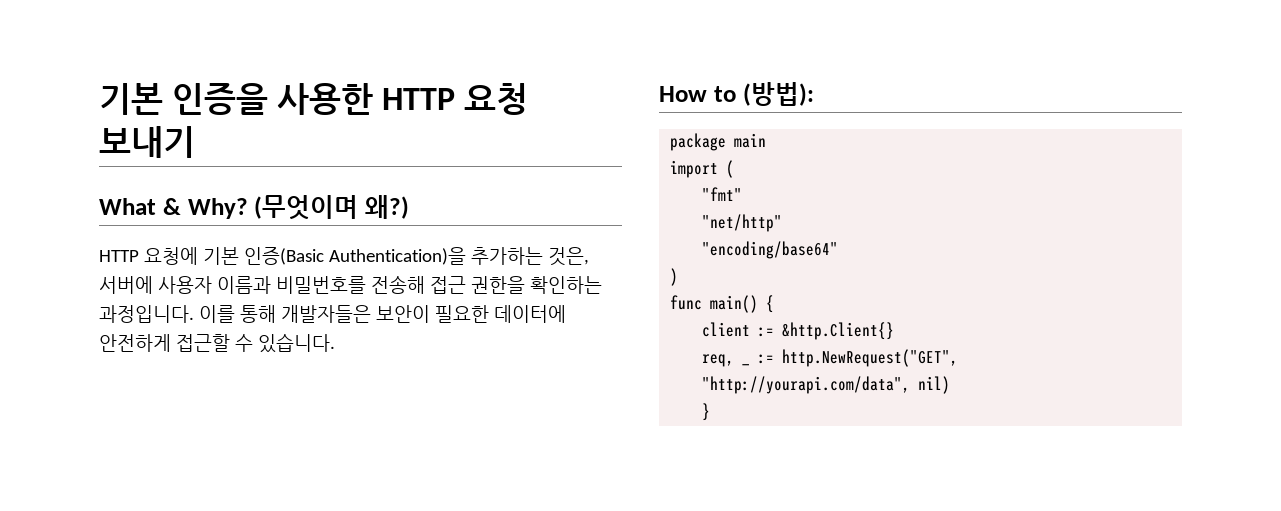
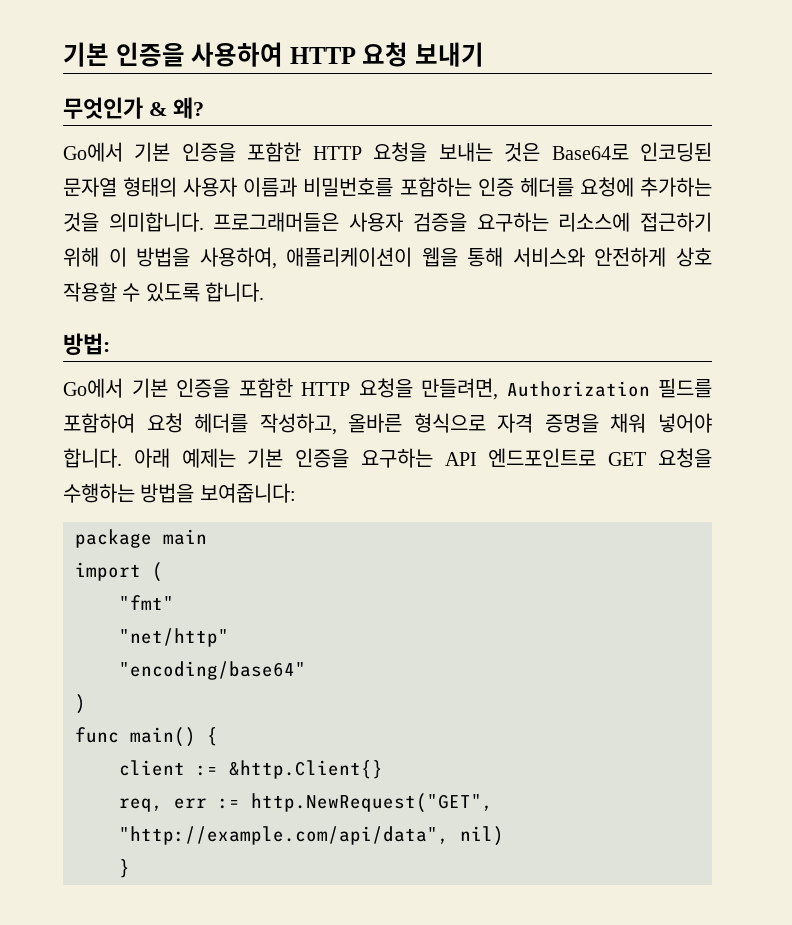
[99,83,374,115] 기본 인증을 사용한 -> [63,42,284,67] 기본 인증을 사용하여
[99,195,409,220] [99,247,589,266] [99,275,602,294] [99,305,566,323] [99,333,335,353] [659,82,814,106] What & Why? (무엇이며 왜?) // HTTP 요청에 기본 인증(Basic Authentication)을 추가하는 것은, 서버에 사용자 이름과 비밀번호를 전송해 접근 권한을 확인하는 과정입니다. 이를 통해 개발자들은 보안이 필요한 데이터에 안전하게 접근할 수 있습니다. // How to (방법): -> [63,97,204,119] [63,142,713,162] [63,177,712,197] [63,212,712,232] [63,247,712,269] [63,282,265,302] [63,333,110,355] [63,378,712,400] [63,413,712,435] [63,448,712,468] [63,483,296,503] 무엇인가 & 왜? // Go에서 기본 인증을 포함한 HTTP 요청을 보내는 것은 Base64로 인코딩된 문자열 형태의 사용자 이름과 비밀번호를 포함하는 인증 헤더를 요청에 추가하는 것을 의미합니다. 프로그래머들은 사용자 검증을 요구하는 리소스에 접근하기 위해 이 방법을 사용하여, 애플리케이션이 웹을 통해 서비스와 안전하게 상호 작용할 수 있도록 합니다. // 방법: // Go에서 기본 인증을 포함한 HTTP 요청을 만들려면, Authorization 필드를 포함하여 요청 헤더를 작성하고, 올바른 형식으로 자격 증명을 채워 넣어야 합니다. 아래 예제는 기본 인증을 요구하는 API 엔드포인트로 GET 요청을 수행하는 방법을 보여줍니다:
[742,363,751,366] _ -> [174,798,207,809] err
[702,376,911,394] "http://yourapi.com/data", -> [119,826,449,845] "http://example.com/api/data",

